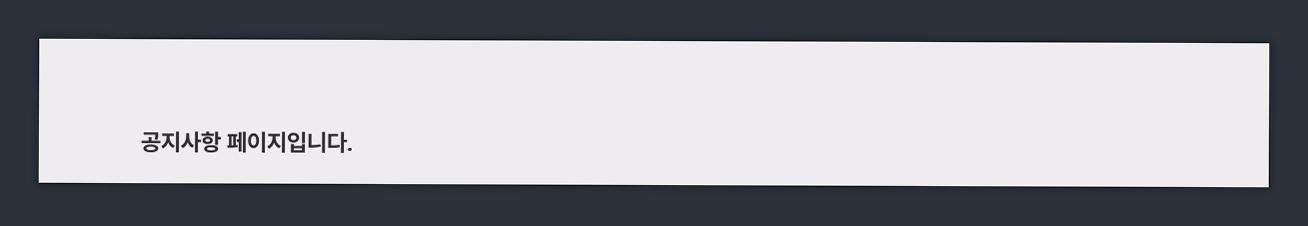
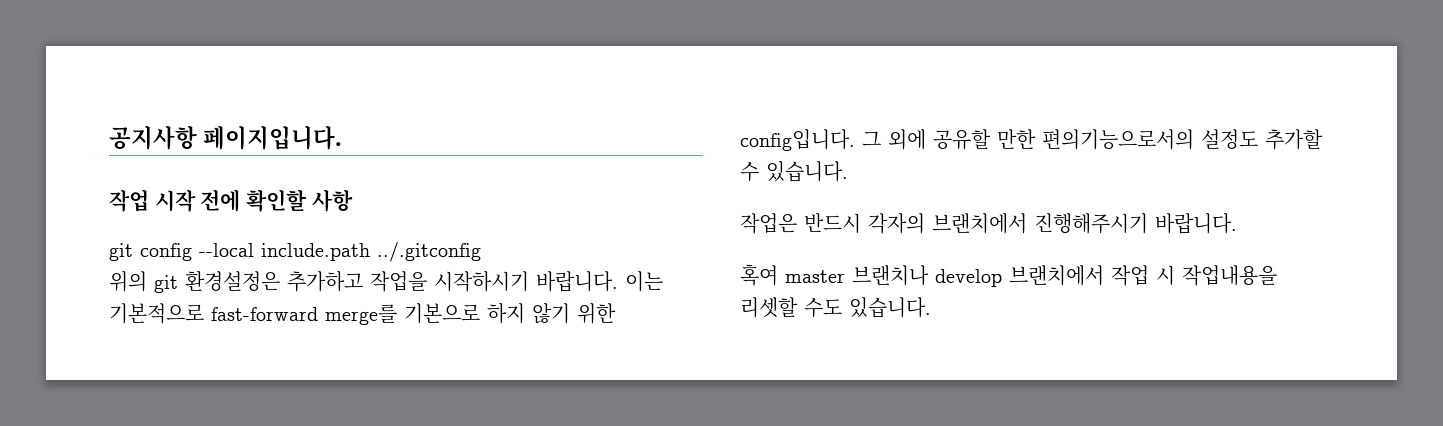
(354, 142) none -> [109,189,353,212] [109,242,481,262] [109,271,663,293] [109,303,616,325] [740,129,1323,151] [740,161,848,182] [740,213,1237,234] [740,264,1277,287] [740,297,931,318] // 작업 시작 전에 확인할 사항 // git config --local include.path ../.gitconfig // 위의 git 환경설정은 추가하고 작업을 시작하시기 바랍니다. 이는 기본적으로 fast-forward merge를 기본으로 하지 않기 위한 config입니다. 그 외에 공유할 만한 편의기능으로서의 설정도 추가할 수 있습니다. // 작업은 반드시 각자의 브랜치에서 진행해주시기 바랍니다. // 혹여 master 브랜치나 develop 브랜치에서 작업 시 작업내용을 리셋할 수도 있습니다.

